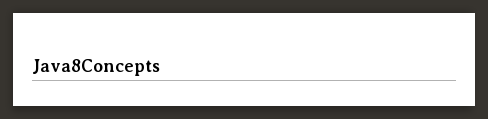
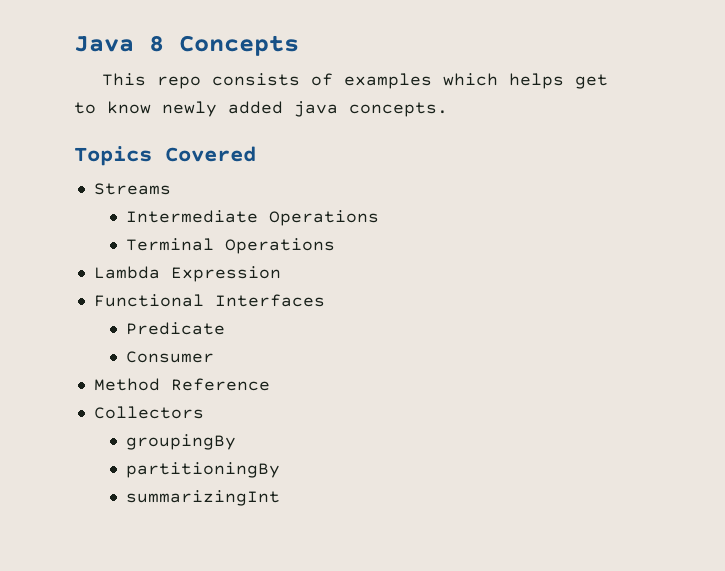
[32,59,160,76] Java8Concepts -> [74,35,299,56] [102,73,609,89] [74,101,448,117] [74,146,256,166] [93,183,171,195] [126,210,380,226] [126,238,336,254] [93,266,281,282] [93,294,325,307] [126,322,226,335] [126,351,215,363] [93,378,270,391] [93,406,204,419] [126,434,237,450] [126,462,281,478] [126,490,281,506] Java 8 Concepts // This repo consists of examples which helps get to know newly added java concepts. // Topics Covered // Streams // Intermediate Operations // Terminal Operations // Lambda Expression // Functional Interfaces // Predicate // Consumer // Method Reference // Collectors // groupingBy // partitioningBy // summarizingInt

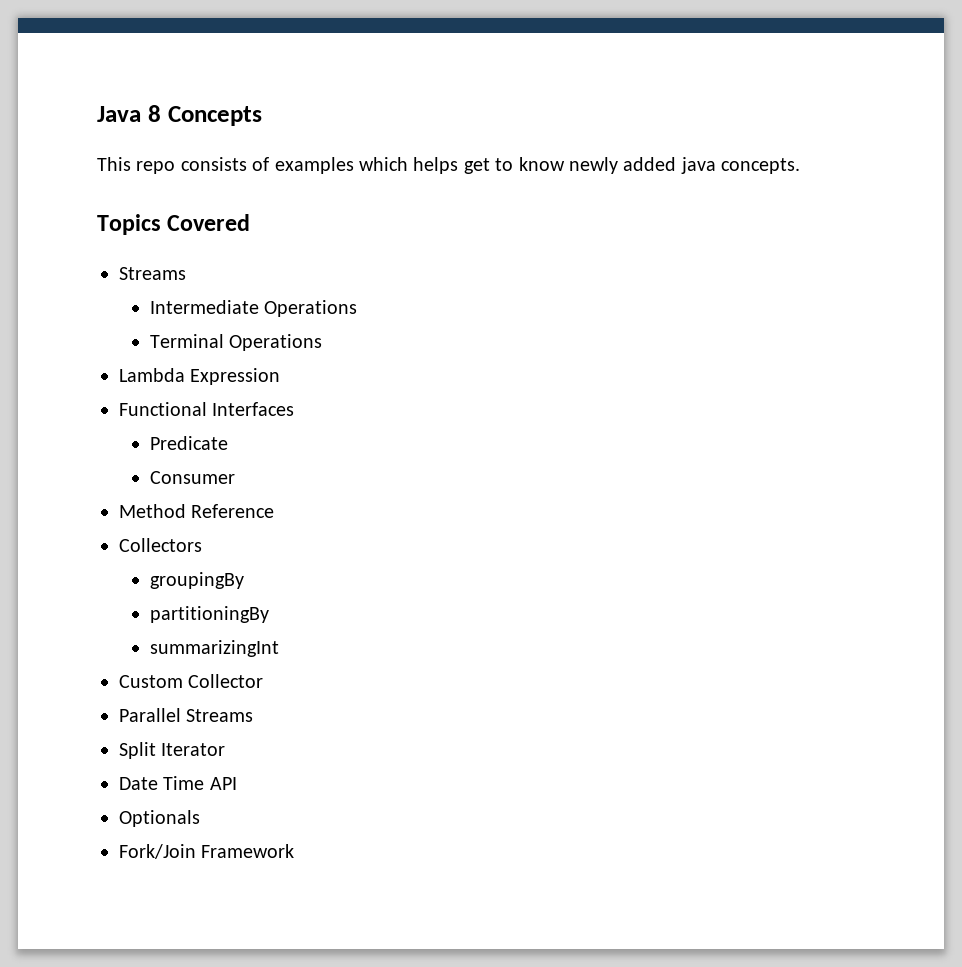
(281, 498) none -> [119,674,264,688] [119,708,254,722] [119,742,226,759] [119,776,237,790] [119,810,200,827] [119,844,295,859] // Custom Collector // Parallel Streams // Split Iterator // Date Time API // Optionals // Fork/Join Framework

